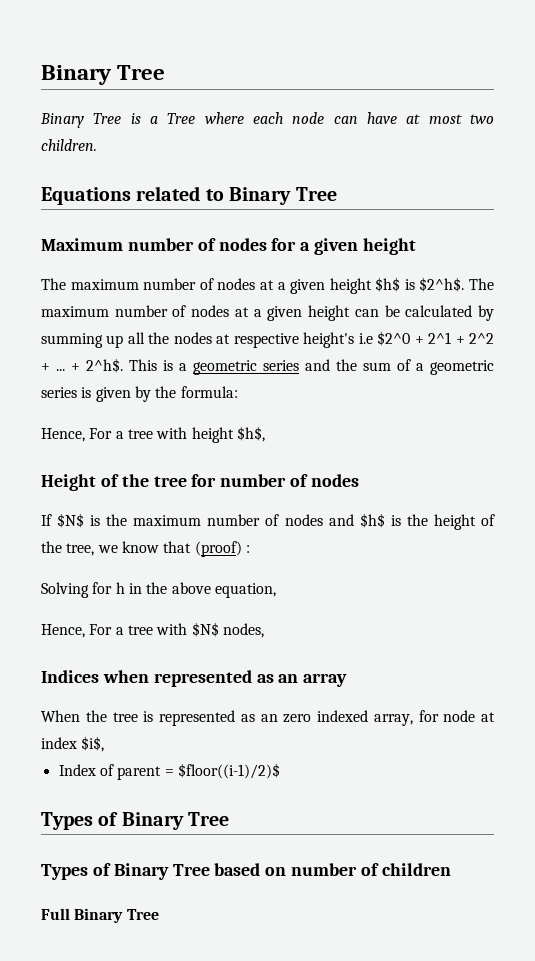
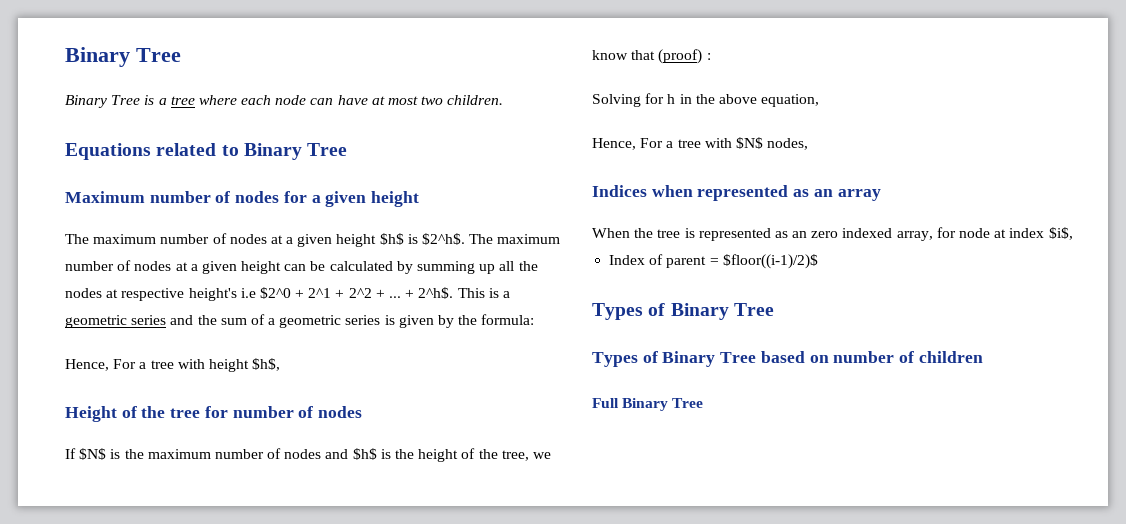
[167,113,196,124] Tree -> [170,96,195,105] tree

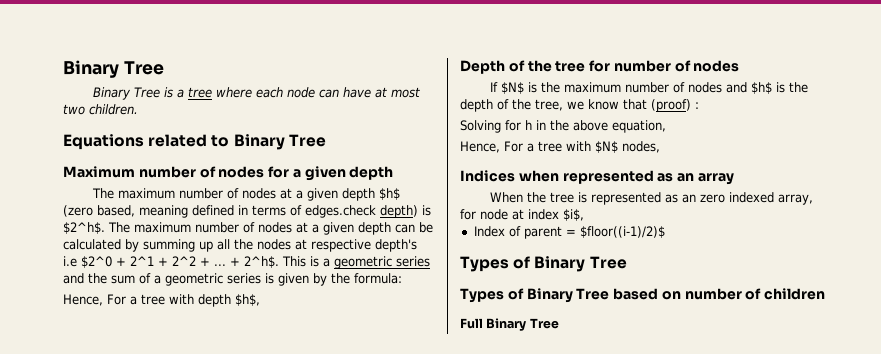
[371,191,420,207] [65,233,404,247] height // The maximum number of nodes at a given height $h$ -> [349,166,394,180] [92,188,401,201] [63,205,418,218] depth // The maximum number of nodes at a given depth $h$ (zero based, meaning defined in terms of edges.check depth)
[241,261,282,274] height -> [358,222,391,235] depth
[188,288,237,301] height's -> [375,239,417,252] depth's
[208,359,249,372] height -> [198,294,231,307] depth
[65,406,117,422] Height -> [460,60,505,74] Depth
[418,449,459,462] height -> [460,99,493,112] depth

